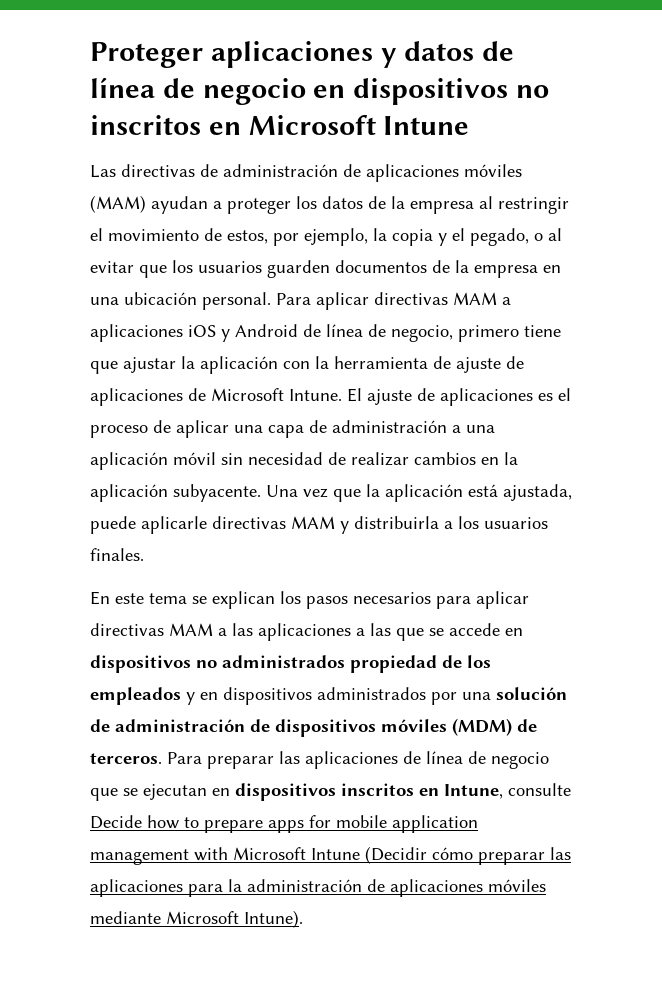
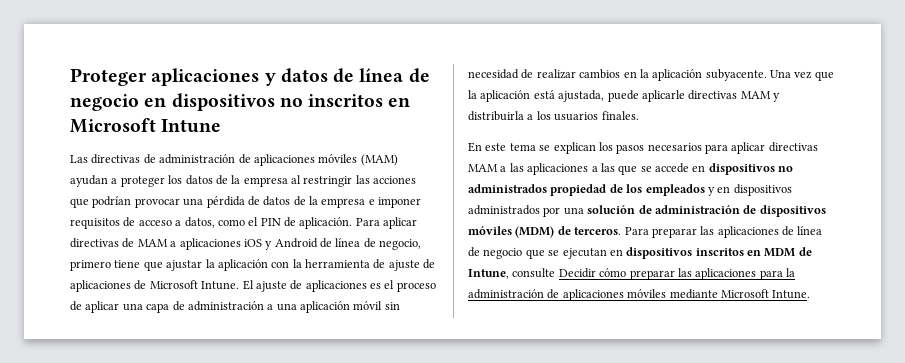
[90,228,562,246] [90,260,561,278] [90,292,271,310] el movimiento de estos, por ejemplo, la copia y el pegado, o al evitar que los usuarios guarden documentos de la empresa en una ubicación personal. -> [355,175,417,184] [70,196,422,208] [70,217,353,229] las acciones que podrían provocar una pérdida de datos de la empresa e imponer requisitos de acceso a datos, como el PIN de aplicación.
(448, 298) none -> [122,238,135,248] de
[444,783,571,799] [90,815,478,833] [90,846,427,865] Intune, consulte Decide how to prepare apps for mobile application management with Microsoft Intune (Decidir -> [764,247,812,257] [468,268,596,279] MDM de Intune, consulte Decidir
[244,910,303,928] Intune). -> [772,290,811,299] Intune.

